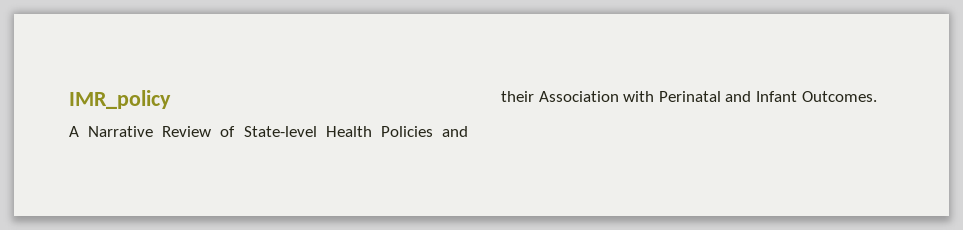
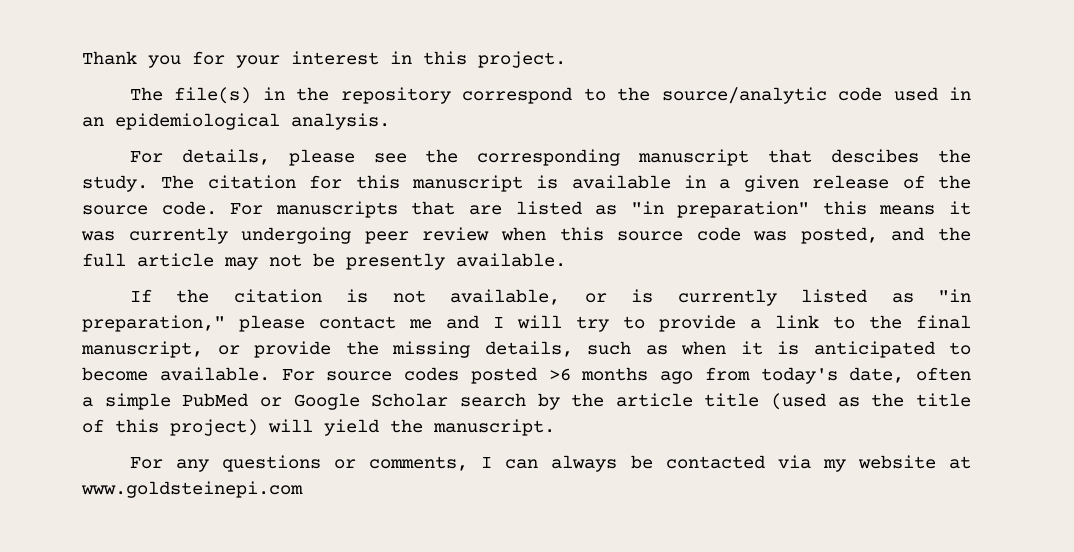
[69,90,171,109] [69,126,469,137] [501,91,877,102] IMR_policy // A Narrative Review of State-level Health Policies and their Association with Perinatal and Infant Outcomes. -> [82,51,566,68] [129,87,971,104] [82,113,390,130] [129,149,971,166] [82,175,971,192] [82,201,972,218] [81,227,972,244] [82,253,566,270] [129,289,971,306] [82,315,971,332] [81,341,971,358] [82,367,971,384] [82,393,971,410] [82,419,555,436] [129,455,972,472] [81,481,303,498] Thank you for your interest in this project. // The file(s) in the repository correspond to the source/analytic code used in an epidemiological analysis. // For details, please see the corresponding manuscript that descibes the study. The citation for this manuscript is available in a given release of the source code. For manuscripts that are listed as "in preparation" this means it was currently undergoing peer review when this source code was posted, and the full article may not be presently available. // If the citation is not available, or is currently listed as "in preparation," please contact me and I will try to provide a link to the final manuscript, or provide the missing details, such as when it is anticipated to become available. For source codes posted >6 months ago from today's date, often a simple PubMed or Google Scholar search by the article title (used as the title of this project) will yield the manuscript. // For any questions or comments, I can always be contacted via my website at www.goldsteinepi.com

